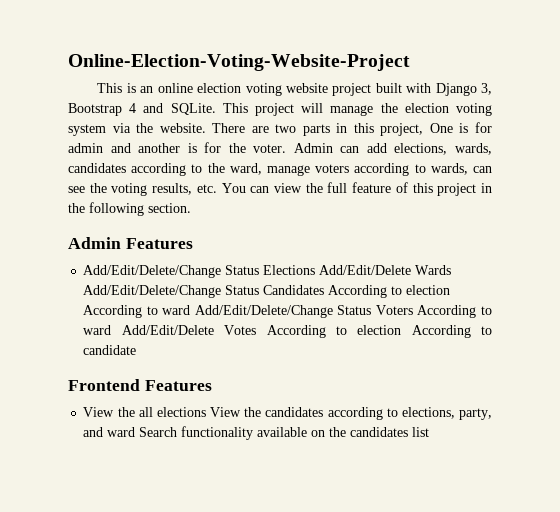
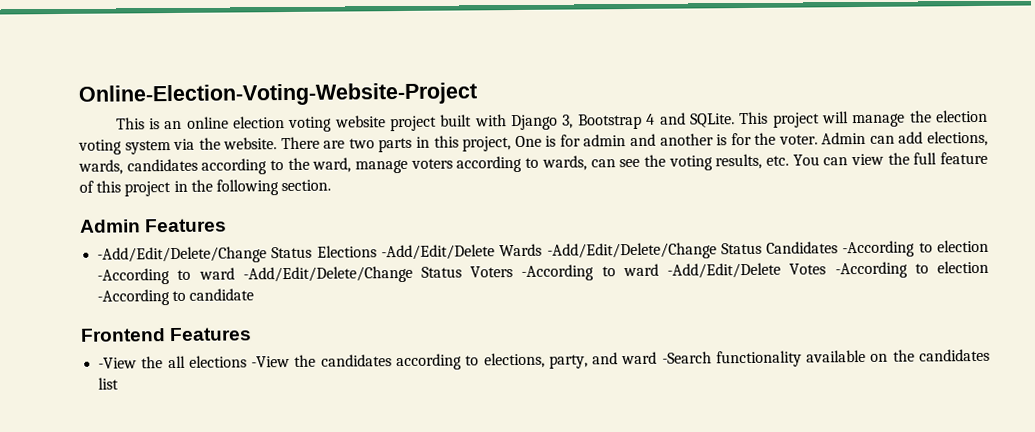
[83,265,222,278] Add/Edit/Delete/Change -> [97,246,268,264] -Add/Edit/Delete/Change
[319,265,452,275] [83,285,222,298] Add/Edit/Delete Wards Add/Edit/Delete/Change -> [380,242,717,261] -Add/Edit/Delete Wards -Add/Edit/Delete/Change
[328,285,451,298] [83,305,333,318] According to election According to ward Add/Edit/Delete/Change -> [842,239,989,258] [97,265,413,285] -According to election -According to ward -Add/Edit/Delete/Change
[417,305,493,318] [83,325,471,338] According to ward Add/Edit/Delete Votes According to election According -> [521,260,989,281] [97,289,171,306] -According to ward -Add/Edit/Delete Votes -According to election -According
[83,407,115,417] View -> [98,357,138,369] -View
[210,407,242,417] View -> [251,355,291,368] -View
[139,427,178,437] Search -> [661,351,712,364] -Search

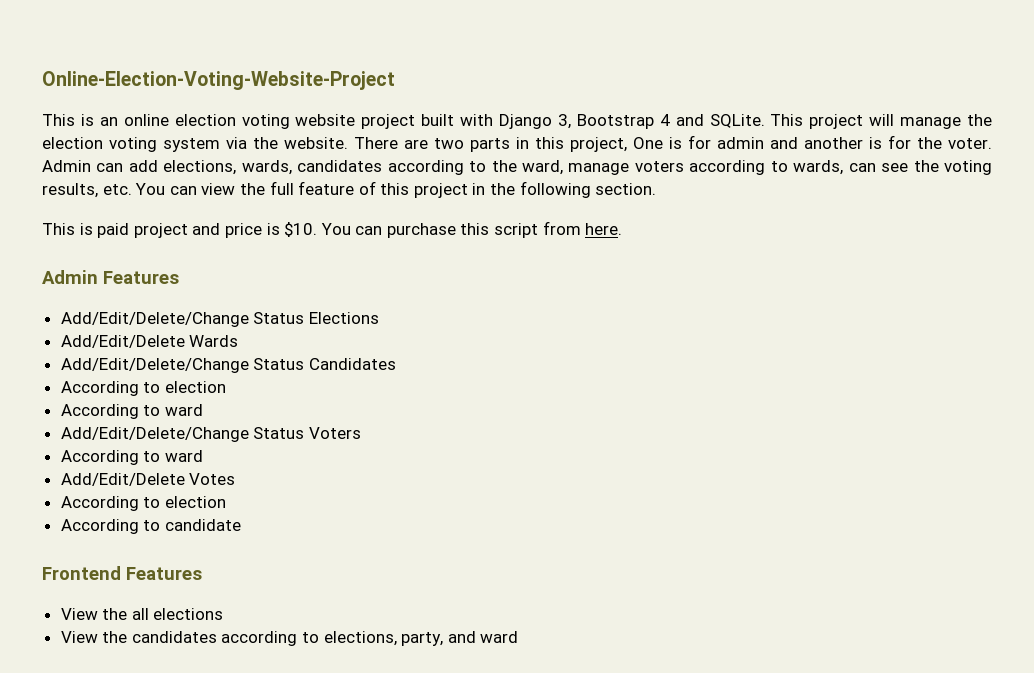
(332, 185) none -> [42,221,623,238] // This is paid project and price is $10. You can purchase this script from here.
[97,246,268,264] -Add/Edit/Delete/Change -> [60,312,249,327] Add/Edit/Delete/Change
[380,244,495,261] -Add/Edit/Delete -> [60,335,185,348] // Add/Edit/Delete
[546,242,717,260] -Add/Edit/Delete/Change -> [60,358,249,373] // Add/Edit/Delete/Change
[842,239,989,258] [97,265,413,285] -According to election -According to ward -Add/Edit/Delete/Change -> [60,381,226,396] [60,404,203,419] [60,427,249,442] // According to election // According to ward // Add/Edit/Delete/Change
[521,262,782,281] -According to ward -Add/Edit/Delete -> [60,450,203,465] [60,473,185,486] // According to ward // Add/Edit/Delete
[834,260,989,279] [97,289,171,306] -According to election -According -> [60,496,226,511] [60,519,139,534] // According to election // According
[98,357,138,369] -View -> [60,608,98,620] View
[251,355,291,368] -View -> [60,631,98,643] // View
[661,348,990,368] [98,377,120,390] -Search functionality available on the candidates list -> (519, 637) none

